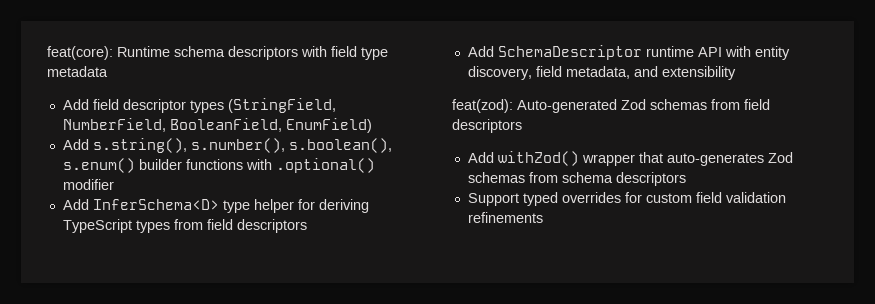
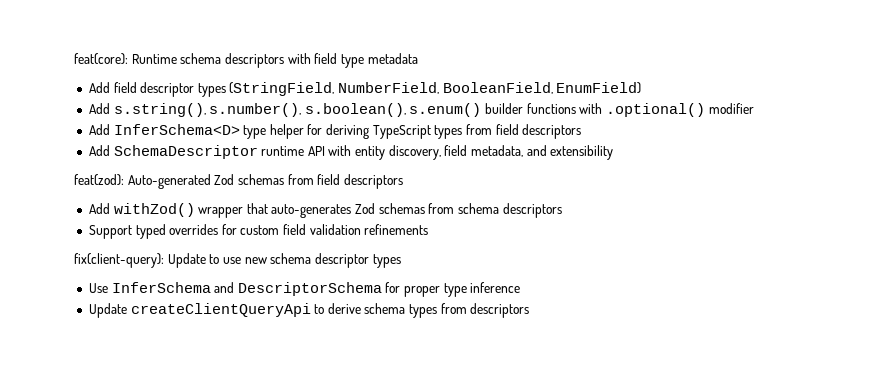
(543, 217) none -> [74,253,401,268] [88,282,521,297] [88,303,530,318] // fix(client-query): Update to use new schema descriptor types // Use InferSchema and DescriptorSchema for proper type inference // Update createClientQueryApi to derive schema types from descriptors

